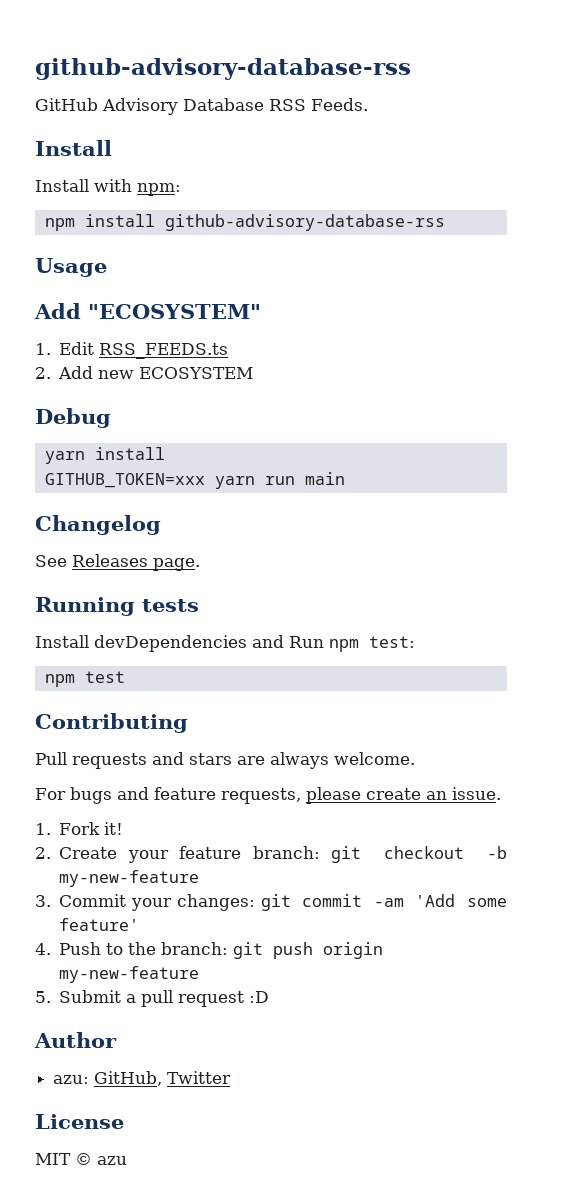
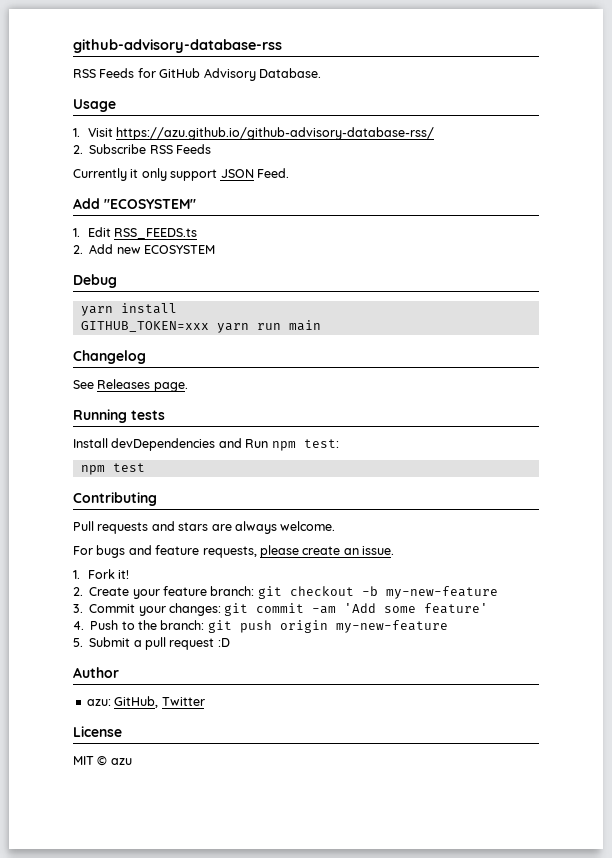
[35,58,411,80] [35,98,368,115] [35,140,112,156] [35,179,181,196] [44,214,445,231] [35,258,107,277] github-advisory-database-rss // GitHub Advisory Database RSS Feeds. // Install // Install with npm: // npm install github-advisory-database-rss // Usage -> [73,39,282,53] [73,68,321,81] [73,99,116,112] [73,127,435,140] [73,144,211,154] [73,168,289,181] github-advisory-database-rss // RSS Feeds for GitHub Advisory Database. // Usage // 1. Visit https://azu.github.io/github-advisory-database-rss/ // 2. Subscribe RSS Feeds // Currently it only support JSON Feed.

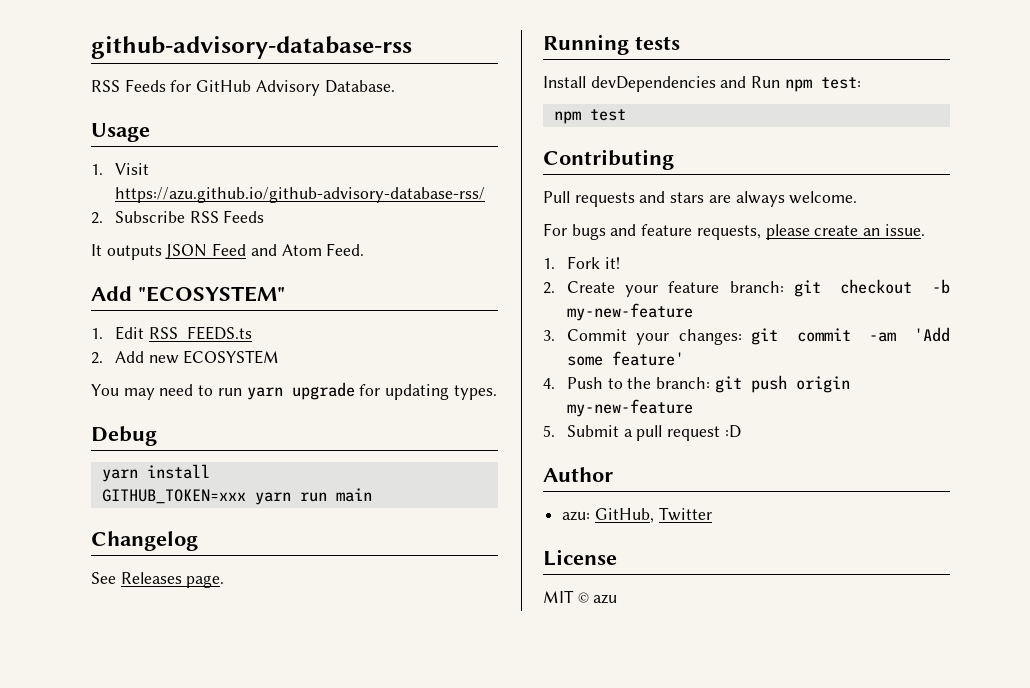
[73,168,254,181] Currently it only support JSON -> [91,243,322,260] It outputs JSON Feed and Atom
(215, 249) none -> [91,382,497,400] // You may need to run yarn upgrade for updating types.

